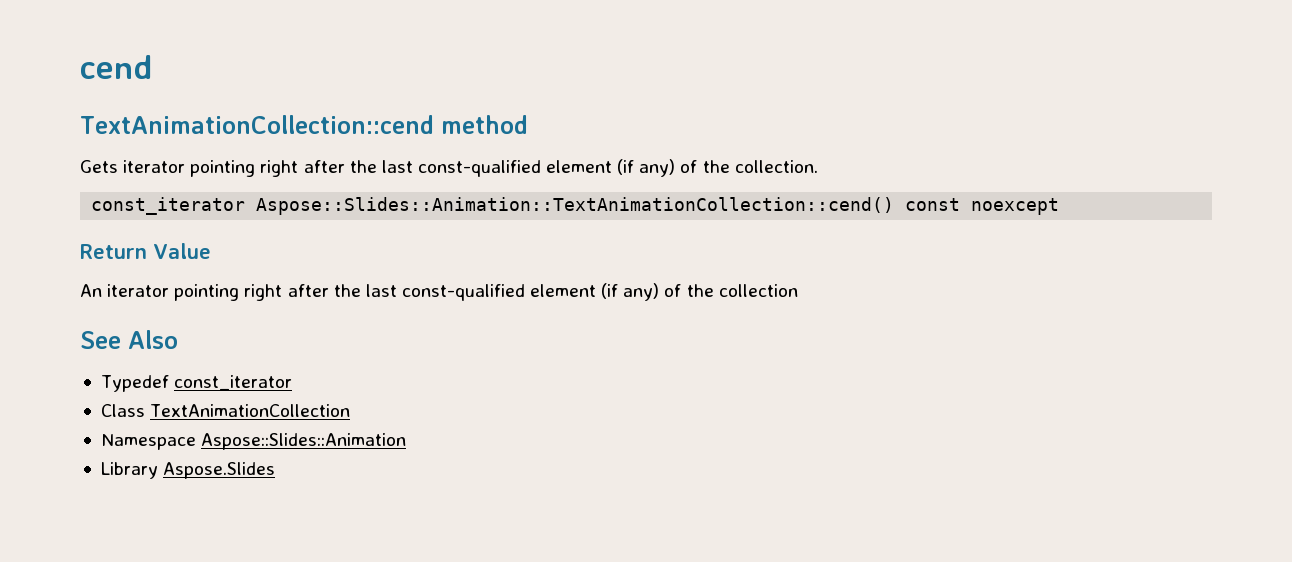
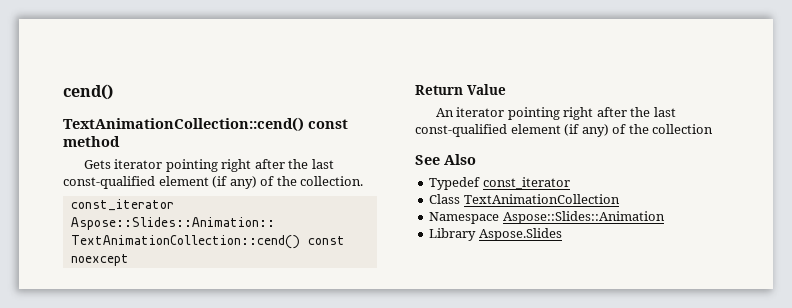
[80,55,152,79] [80,115,434,134] cend // TextAnimationCollection::cend -> [63,84,113,100] [63,117,348,132] cend() // TextAnimationCollection::cend() const

